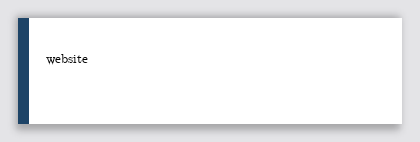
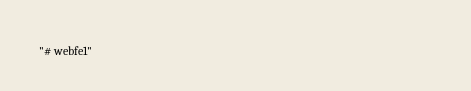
[46,54,88,65] website -> [39,46,93,56] "# webfe1"

